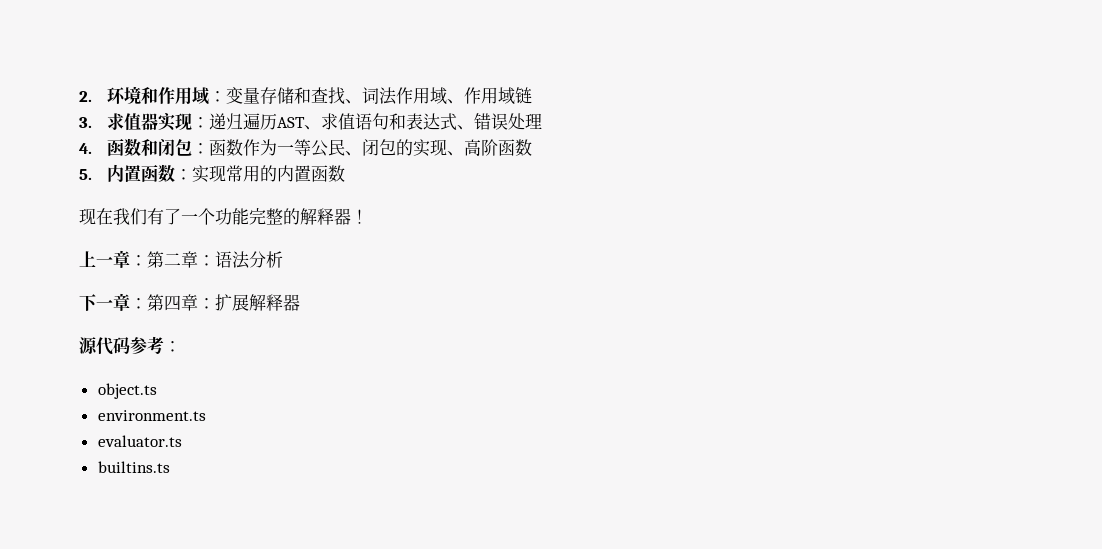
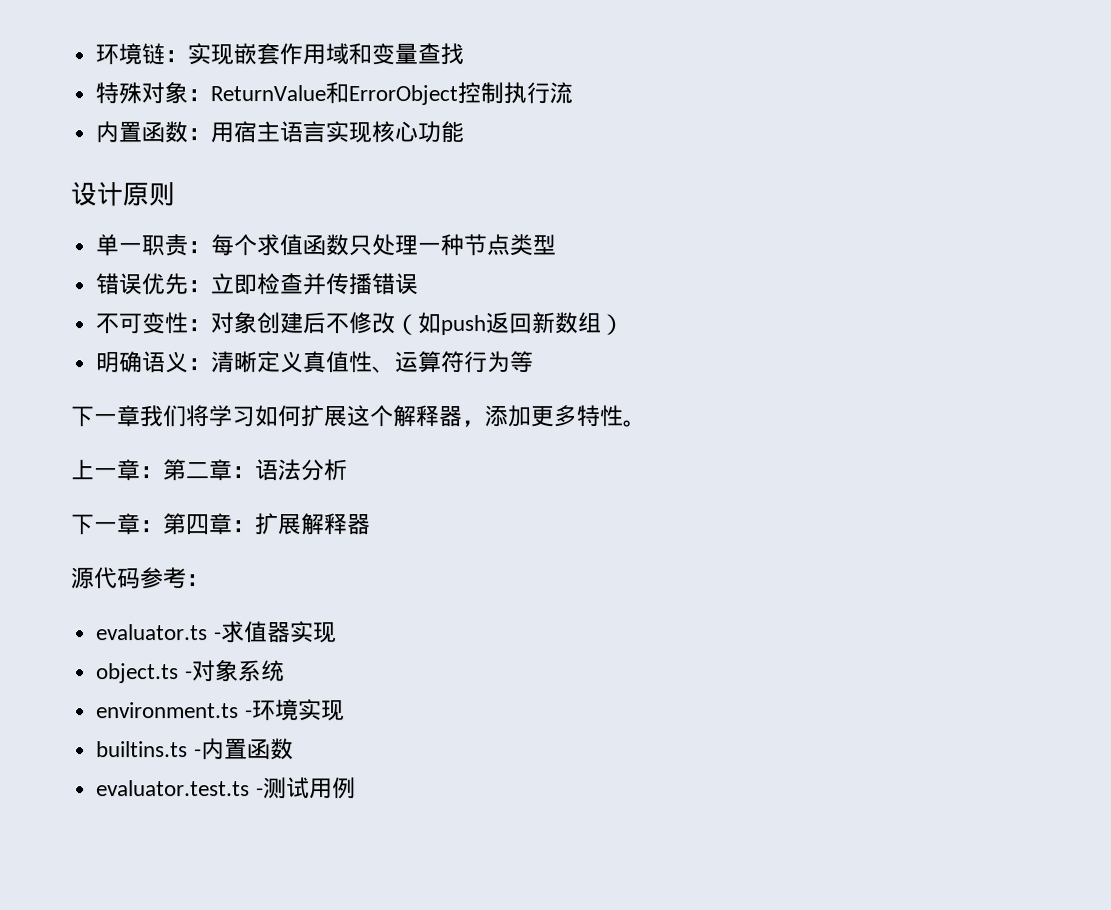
[79,86,533,105] [79,113,543,131] [79,138,533,157] [79,164,346,183] [79,208,368,225] 2.环境和作用域：变量存储和查找、词法作用域、作用域链 // 3.求值器实现：递归遍历AST、求值语句和表达式、错误处理 // 4.函数和闭包：函数作为一等公民、闭包的实现、高阶函数 // 5.内置函数：实现常用的内置函数 // 现在我们有了一个功能完整的解释器！ -> [95,43,465,66] [95,81,574,106] [95,121,465,144] [70,181,175,207] [95,233,557,257] [95,273,419,296] [95,311,625,336] [95,351,534,374] [70,404,646,428] 环境链：实现嵌套作用域和变量查找 // 特殊对象：ReturnValue和ErrorObject控制执行流 // 内置函数：用宿主语言实现核心功能 // 设计原则 // 单一职责：每个求值函数只处理一种节点类型 // 错误优先：立即检查并传播错误 // 不可变性：对象创建后不修改（如push返回新数组） // 明确语义：清晰定义真值性、运算符行为等 // 下一章我们将学习如何扩展这个解释器，添加更多特性。
[97,383,157,399] [97,410,206,421] [97,435,182,447] [97,461,170,473] object.ts // environment.ts // evaluator.ts // builtins.ts -> [96,621,337,644] [96,659,285,684] [96,699,345,722] [96,738,294,761] [96,777,356,800] evaluator.ts -求值器实现 // object.ts -对象系统 // environment.ts -环境实现 // builtins.ts -内置函数 // evaluator.test.ts -测试用例

